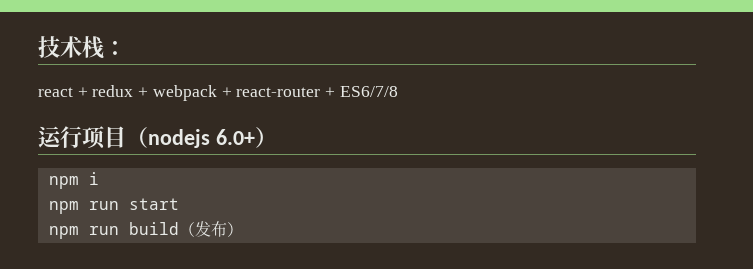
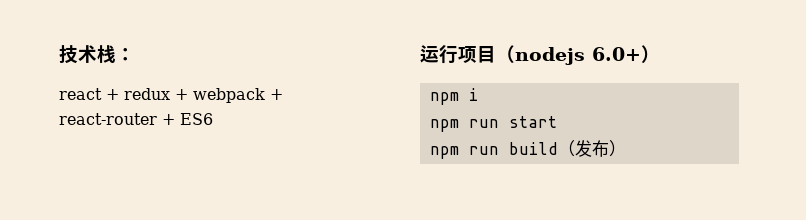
[339,86,398,97] ES6/7/8 -> [180,113,213,125] ES6

